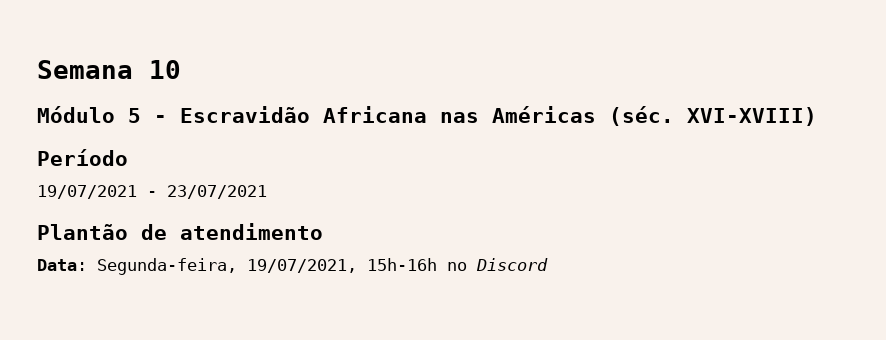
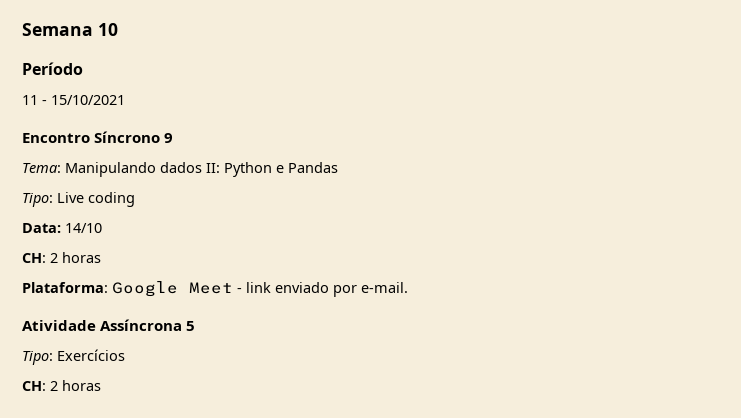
[37,106,817,126] [37,149,128,166] [37,185,267,199] [37,223,323,240] [37,258,548,275] Módulo 5 - Escravidão Africana nas Américas (séc. XVI-XVIII) // Período // 19/07/2021 - 23/07/2021 // Plantão de atendimento // Data: Segunda-feira, 19/07/2021, 15h-16h no Discord -> [22,62,83,75] [22,95,125,105] [22,131,174,143] [22,162,338,177] [22,192,135,207] [22,223,102,233] [22,252,101,263] [22,281,408,297] [22,319,196,331] [22,349,125,365] [22,380,101,391] Período // 11 - 15/10/2021 // Encontro Síncrono 9 // Tema: Manipulando dados II: Python e Pandas // Tipo: Live coding // Data: 14/10 // CH: 2 horas // Plataforma: Google Meet - link enviado por e-mail. // Atividade Assíncrona 5 // Tipo: Exercícios // CH: 2 horas

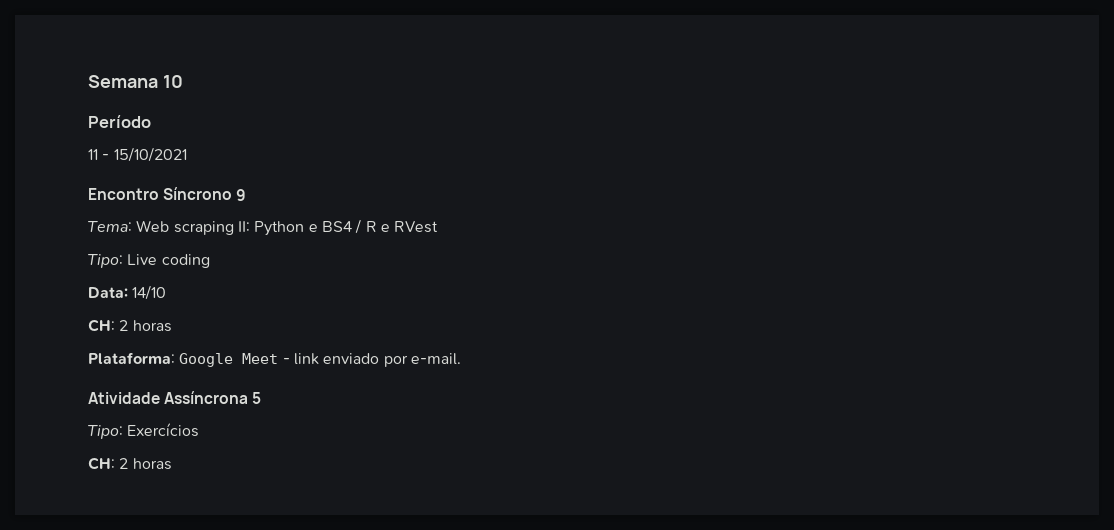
[65,162,202,177] Manipulando dados -> [136,220,234,235] Web scraping
[288,162,338,173] Pandas -> [321,219,439,234] BS4 / R e RVest

